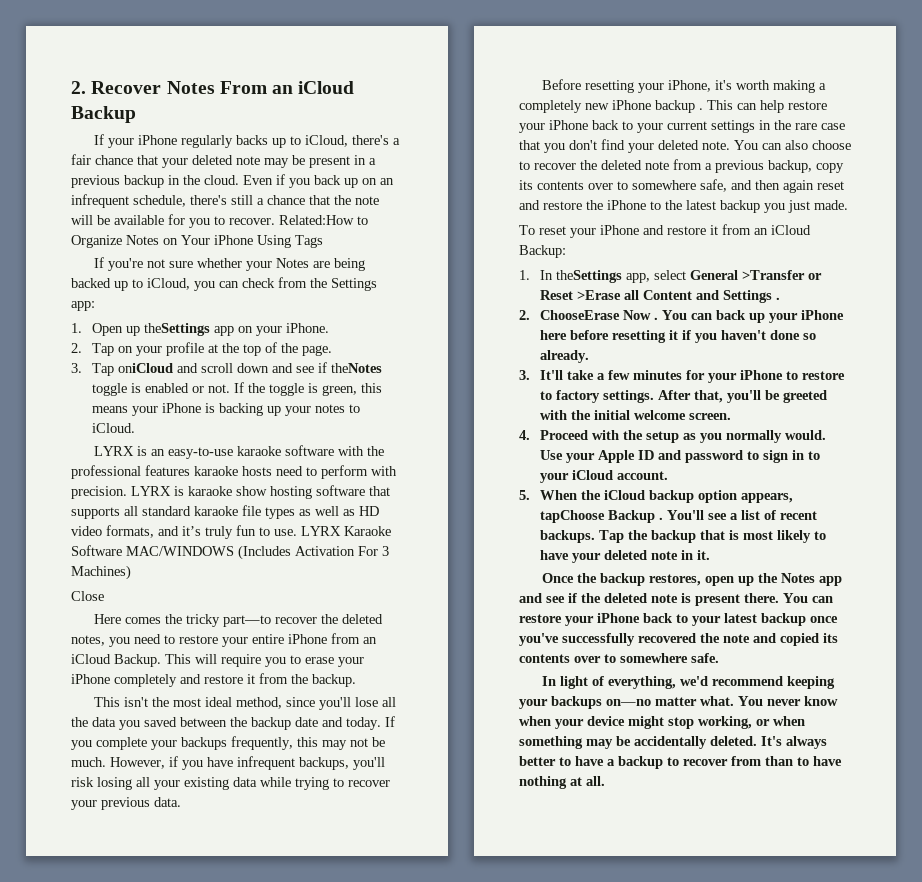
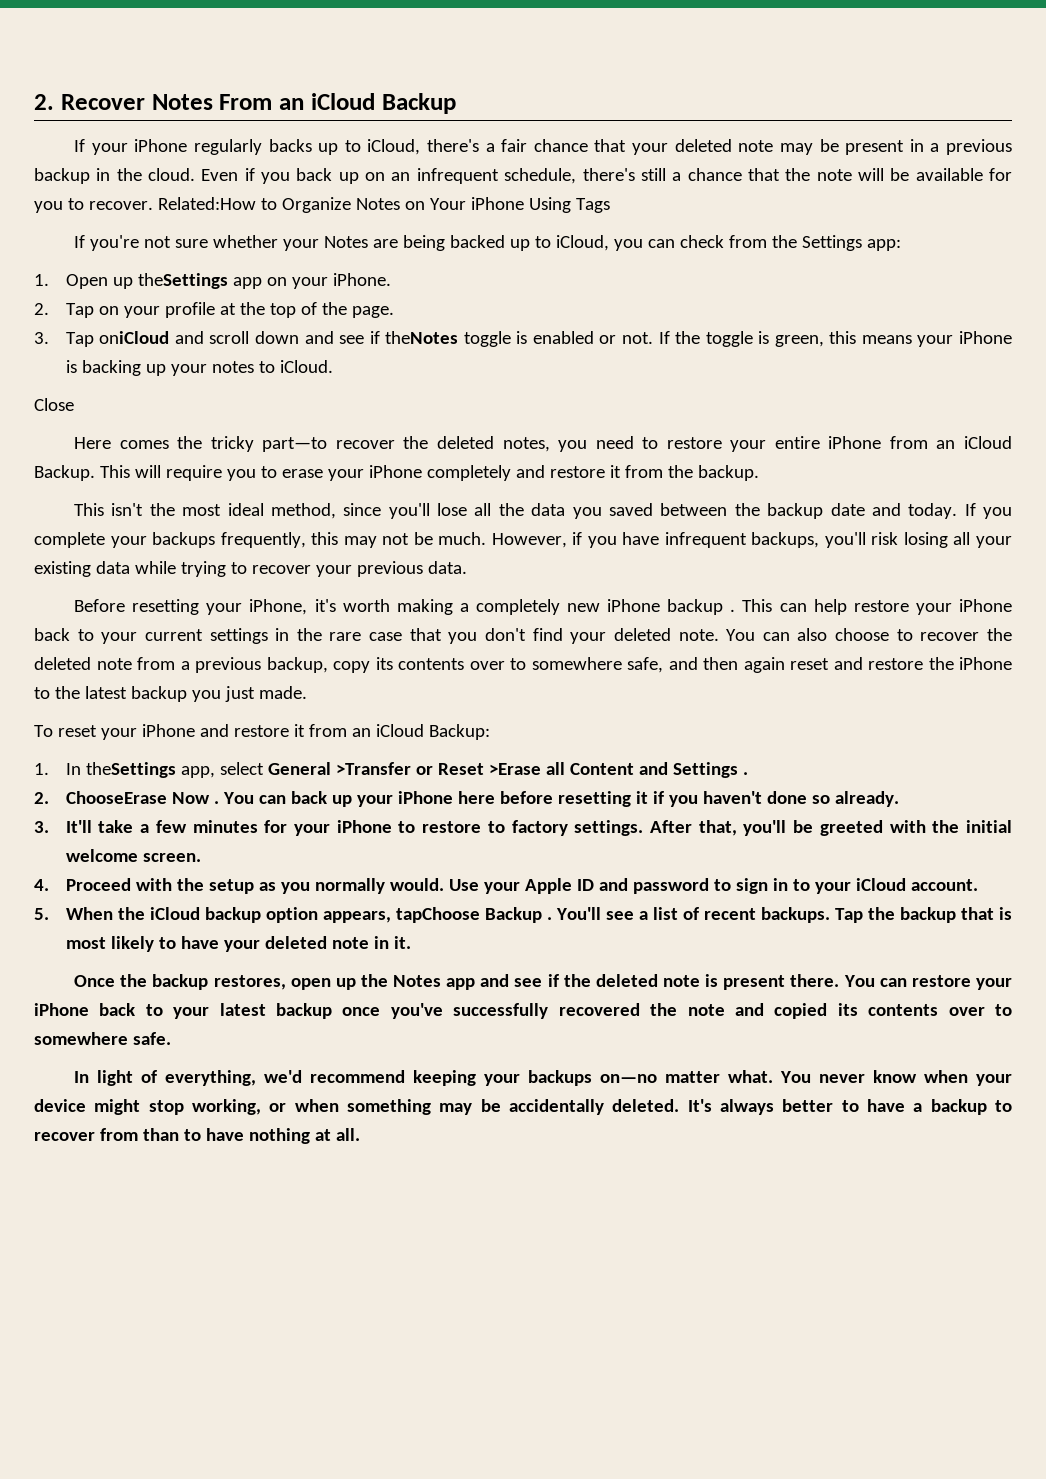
[93,445,384,459] [71,465,397,479] [71,485,390,499] [71,505,379,519] [71,525,391,539] [71,545,389,560] [71,565,131,580] // LYRX is an easy-to-use karaoke software with the professional features karaoke hosts need to perform with precision. LYRX is karaoke show hosting software that supports all standard karaoke file types as well as HD video formats, and it’s truly fun to use. LYRX Karaoke Software MAC/WINDOWS (Includes Activation For 3 Machines) -> (333, 366) none

